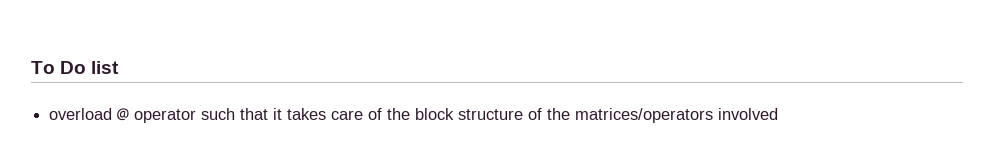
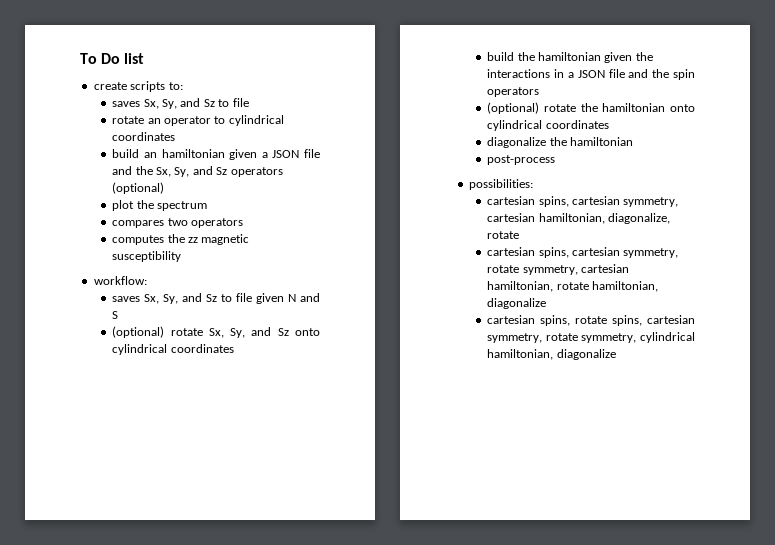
[49,108,779,123] overload @ operator such that it takes care of the block structure of the matrices/operators involved -> [93,81,183,92] [112,98,249,109] [112,115,284,126] [112,132,176,141] [112,149,320,160] [112,166,283,177] [112,182,165,194] [112,200,208,211] [112,218,244,228] [112,234,250,245] [112,251,182,262] [93,276,147,285] [112,293,320,304] [112,311,119,319] [112,326,320,338] [112,344,234,355] [487,52,653,63] [487,69,695,80] [487,87,540,97] [487,102,695,114] [487,120,609,131] [487,137,634,148] [487,155,556,165] [468,179,533,190] [487,196,679,207] [487,213,671,224] [487,231,520,239] [487,247,679,258] [487,264,630,275] [487,281,659,292] [487,298,547,309] [487,315,695,326] [487,332,695,343] [487,349,616,360] create scripts to: // saves Sx, Sy, and Sz to file // rotate an operator to cylindrical coordinates // build an hamiltonian given a JSON file and the Sx, Sy, and Sz operators (optional) // plot the spectrum // compares two operators // computes the zz magnetic susceptibility // workflow: // saves Sx, Sy, and Sz to file given N and S // (optional) rotate Sx, Sy, and Sz onto cylindrical coordinates // build the hamiltonian given the interactions in a JSON file and the spin operators // (optional) rotate the hamiltonian onto cylindrical coordinates // diagonalize the hamiltonian // post-process // possibilities: // cartesian spins, cartesian symmetry, cartesian hamiltonian, diagonalize, rotate // cartesian spins, cartesian symmetry, rotate symmetry, cartesian hamiltonian, rotate hamiltonian, diagonalize // cartesian spins, rotate spins, cartesian symmetry, rotate symmetry, cylindrical hamiltonian, diagonalize

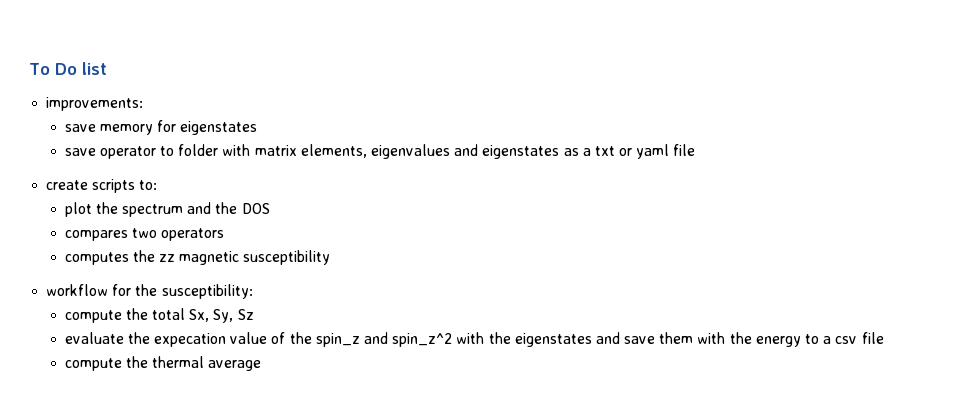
[93,81,183,92] [112,98,249,109] [112,115,284,126] [112,132,176,141] [112,149,320,160] [112,166,283,177] [112,182,165,194] create scripts to: // saves Sx, Sy, and Sz to file // rotate an operator to cylindrical coordinates // build an hamiltonian given a JSON file and the Sx, Sy, and Sz operators (optional) -> [46,97,144,111] [64,120,258,135] [64,144,696,159] [46,179,158,193] improvements: // save memory for eigenstates // save operator to folder with matrix elements, eigenvalues and eigenstates as a txt or yaml file // create scripts to:
(208, 206) none -> [187,202,270,214] and the DOS
[93,276,147,285] [112,293,320,304] [112,311,119,319] [112,326,320,338] [112,344,234,355] [487,52,653,63] [487,69,695,80] [487,87,540,97] [487,102,695,114] [487,120,609,131] [487,137,634,148] [487,155,556,165] [468,179,533,190] [487,196,679,207] [487,213,671,224] [487,231,520,239] [487,247,679,258] [487,264,630,275] [487,281,659,292] [487,298,547,309] [487,315,695,326] [487,332,695,343] [487,349,616,360] workflow: // saves Sx, Sy, and Sz to file given N and S // (optional) rotate Sx, Sy, and Sz onto cylindrical coordinates // build the hamiltonian given the interactions in a JSON file and the spin operators // (optional) rotate the hamiltonian onto cylindrical coordinates // diagonalize the hamiltonian // post-process // possibilities: // cartesian spins, cartesian symmetry, cartesian hamiltonian, diagonalize, rotate // cartesian spins, cartesian symmetry, rotate symmetry, cartesian hamiltonian, rotate hamiltonian, diagonalize // cartesian spins, rotate spins, cartesian symmetry, rotate symmetry, cylindrical hamiltonian, diagonalize -> [46,284,253,299] [64,308,254,323] [64,332,884,347] [64,356,262,371] workflow for the susceptibility: // compute the total Sx, Sy, Sz // evaluate the expecation value of the spin_z and spin_z^2 with the eigenstates and save them with the energy to a csv file // compute the thermal average

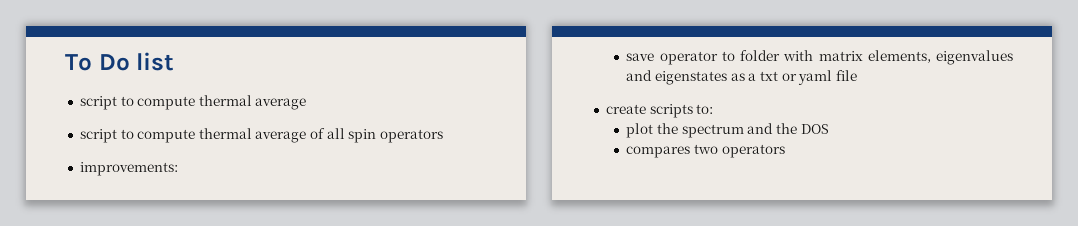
[46,97,144,111] [64,120,258,135] improvements: // save memory for eigenstates -> [79,95,307,110] [79,128,444,143] [79,162,178,176] script to compute thermal average // script to compute thermal average of all spin operators // improvements:
[64,250,331,265] [46,284,253,299] [64,308,254,323] [64,332,884,347] [64,356,262,371] // computes the zz magnetic susceptibility // workflow for the susceptibility: // compute the total Sx, Sy, Sz // evaluate the expecation value of the spin_z and spin_z^2 with the eigenstates and save them with the energy to a csv file // compute the thermal average -> (785, 151) none

